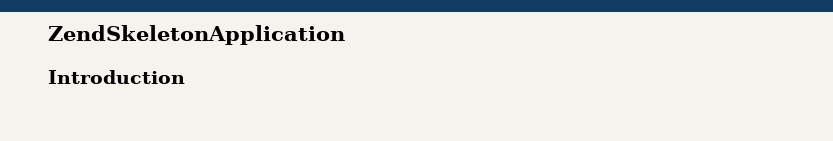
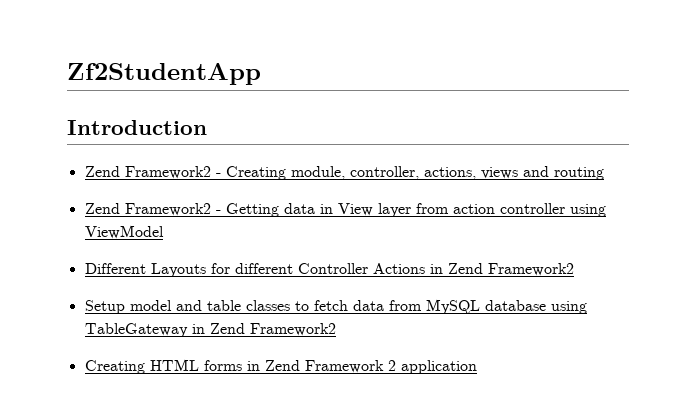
[48,25,345,45] ZendSkeletonApplication -> [67,63,261,85] Zf2StudentApp
(185, 77) none -> [84,166,604,180] [84,203,606,217] [84,225,164,239] [84,263,574,277] [84,299,587,314] [84,323,336,337] [84,359,477,374] // Zend Framework2 - Creating module, controller, actions, views and routing // Zend Framework2 - Getting data in View layer from action controller using ViewModel // Different Layouts for different Controller Actions in Zend Framework2 // Setup model and table classes to fetch data from MySQL database using TableGateway in Zend Framework2 // Creating HTML forms in Zend Framework 2 application

